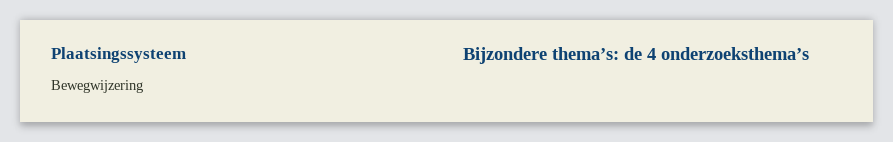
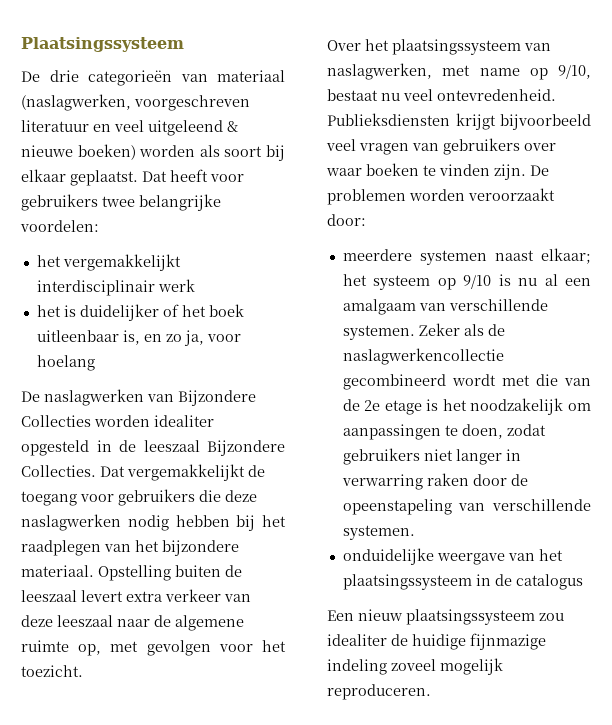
[51,80,143,93] [463,47,809,64] Bewegwijzering // Bijzondere thema’s: de 4 onderzoeksthema’s -> [21,70,285,86] [21,94,250,111] [21,120,238,136] [21,144,285,161] [21,169,244,186] [21,194,221,211] [20,220,99,232] [36,254,181,271] [36,279,195,296] [36,304,244,321] [36,330,241,346] [36,355,95,371] [21,389,256,406] [21,415,214,427] [21,440,285,456] [21,464,265,481] [21,489,257,506] [21,514,286,531] [21,540,239,556] [21,565,242,581] [21,589,251,602] [21,615,244,631] [21,640,286,656] [21,665,83,677] [327,39,551,55] [327,63,591,80] [327,89,556,101] [327,113,591,130] [326,138,556,155] [326,163,549,180] [327,188,555,205] [327,214,366,226] [342,248,591,265] [342,274,591,290] [342,299,548,315] [342,323,505,340] [342,348,504,365] [342,374,591,390] [342,398,591,415] [342,424,546,440] [342,448,521,465] [341,473,528,490] [342,499,591,515] [342,525,415,540] [342,548,563,565] [342,574,583,590] [327,609,564,625] [327,633,546,650] [327,658,503,675] [327,684,431,700] De drie categorieën van materiaal (naslagwerken, voorgeschreven literatuur en veel uitgeleend & nieuwe boeken) worden als soort bij elkaar geplaatst. Dat heeft voor gebruikers twee belangrijke voordelen: // het vergemakkelijkt interdisciplinair werk // het is duidelijker of het boek uitleenbaar is, en zo ja, voor hoelang // De naslagwerken van Bijzondere Collecties worden idealiter opgesteld in de leeszaal Bijzondere Collecties. Dat vergemakkelijkt de toegang voor gebruikers die deze naslagwerken nodig hebben bij het raadplegen van het bijzondere materiaal. Opstelling buiten de leeszaal levert extra verkeer van deze leeszaal naar de algemene ruimte op, met gevolgen voor het toezicht. // Over het plaatsingssysteem van naslagwerken, met name op 9/10, bestaat nu veel ontevredenheid. Publieksdiensten krijgt bijvoorbeeld veel vragen van gebruikers over waar boeken te vinden zijn. De problemen worden veroorzaakt door: // meerdere systemen naast elkaar; het systeem op 9/10 is nu al een amalgaam van verschillende systemen. Zeker als de naslagwerkencollectie gecombineerd wordt met die van de 2e etage is het noodzakelijk om aanpassingen te doen, zodat gebruikers niet langer in verwarring raken door de opeenstapeling van verschillende systemen. // onduidelijke weergave van het plaatsingssysteem in de catalogus // Een nieuw plaatsingssysteem zou idealiter de huidige fijnmazige indeling zoveel mogelijk reproduceren.

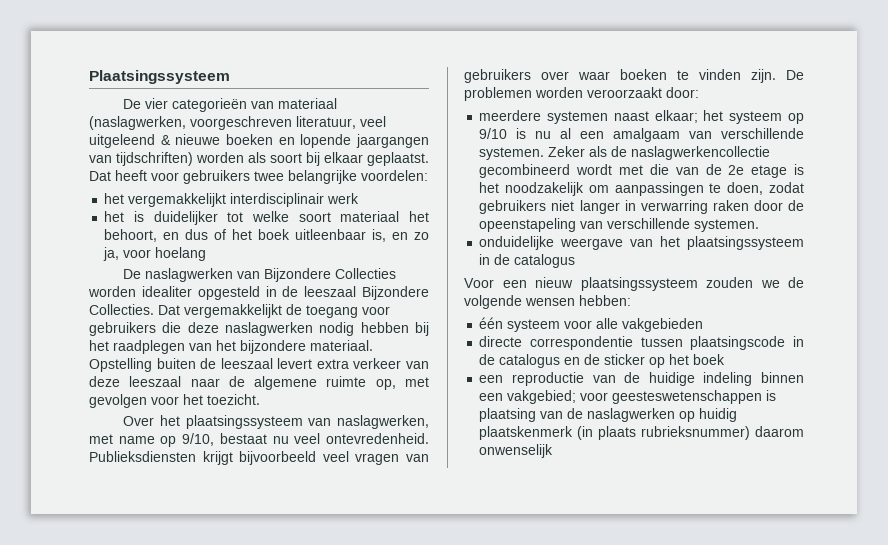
[49,70,79,82] drie -> [145,98,169,109] vier
[21,120,111,132] literatuur en -> [296,116,356,129] literatuur,
[77,144,136,160] boeken) -> [226,134,429,148] [89,152,193,166] boeken en lopende jaargangen van tijdschriften)
(159, 312) none -> [227,211,430,222] [104,229,209,242] tot welke soort materiaal het behoort, en dus
[327,609,564,625] [327,633,546,650] [327,658,503,675] [327,684,431,700] Een nieuw plaatsingssysteem zou idealiter de huidige fijnmazige indeling zoveel mogelijk reproduceren. -> [464,277,804,291] [464,295,631,309] [479,317,704,332] [479,336,804,350] [479,354,726,368] [479,372,804,386] [479,390,777,404] [479,408,738,422] [479,426,804,440] [479,444,554,458] Voor een nieuw plaatsingssysteem zouden we de volgende wensen hebben: // één systeem voor alle vakgebieden // directe correspondentie tussen plaatsingscode in de catalogus en de sticker op het boek // een reproductie van de huidige indeling binnen een vakgebied; voor geesteswetenschappen is plaatsing van de naslagwerken op huidig plaatskenmerk (in plaats rubrieksnummer) daarom onwenselijk

